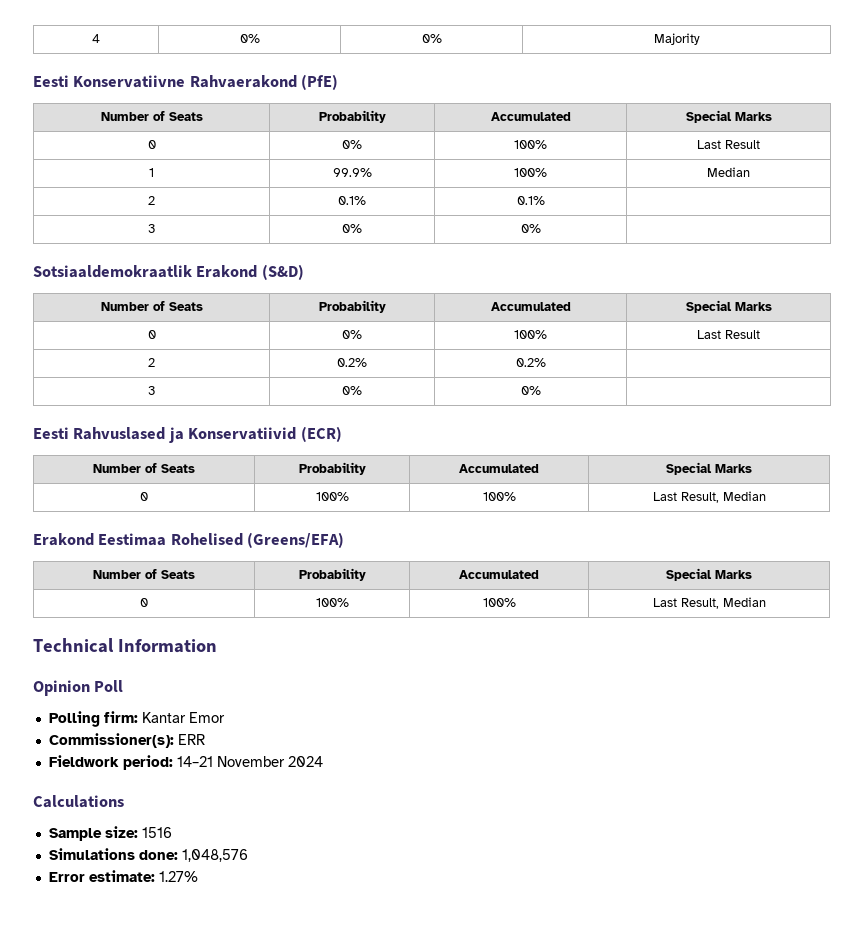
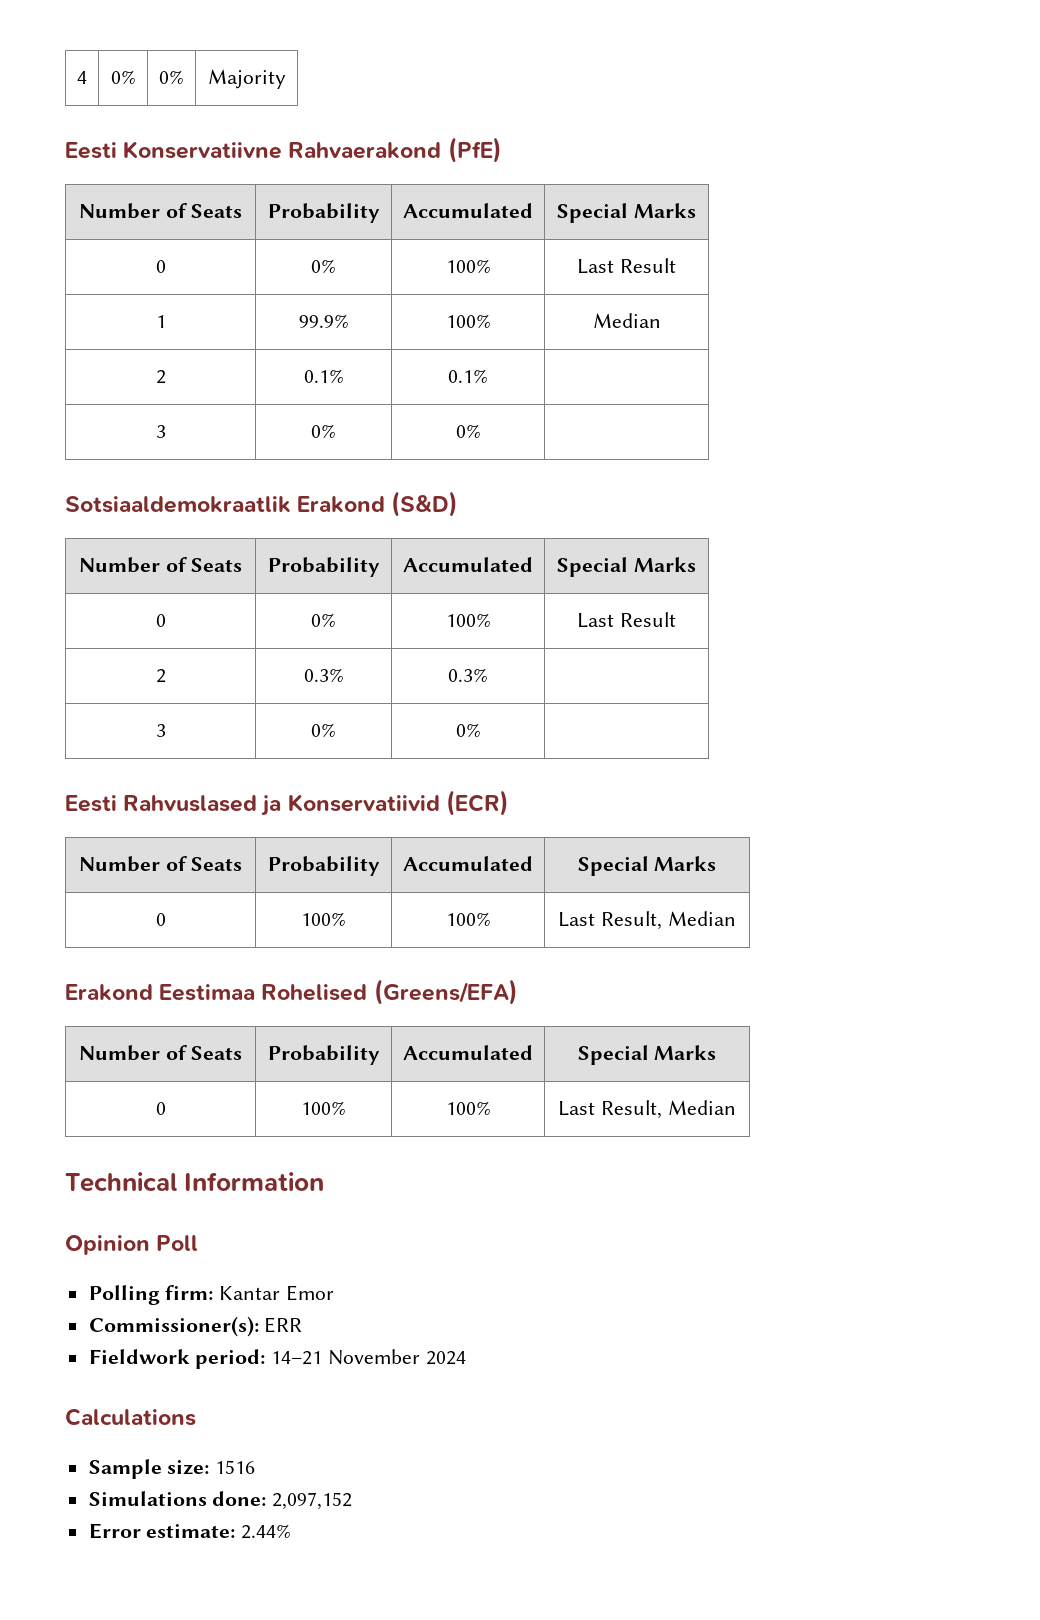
[337,358,367,367] [515,358,546,367] 0.2% | 0.2% -> [303,668,344,682] [448,668,488,682] 0.3% | 0.3%
[181,849,248,862] 1,048,576 -> [272,1492,353,1510] 2,097,152
[158,871,198,882] 1.27% -> [241,1524,292,1539] 2.44%

